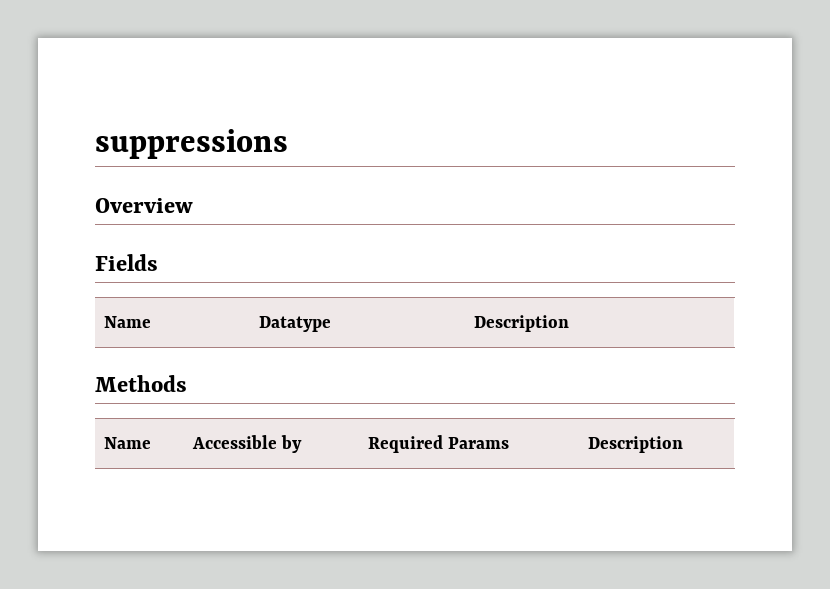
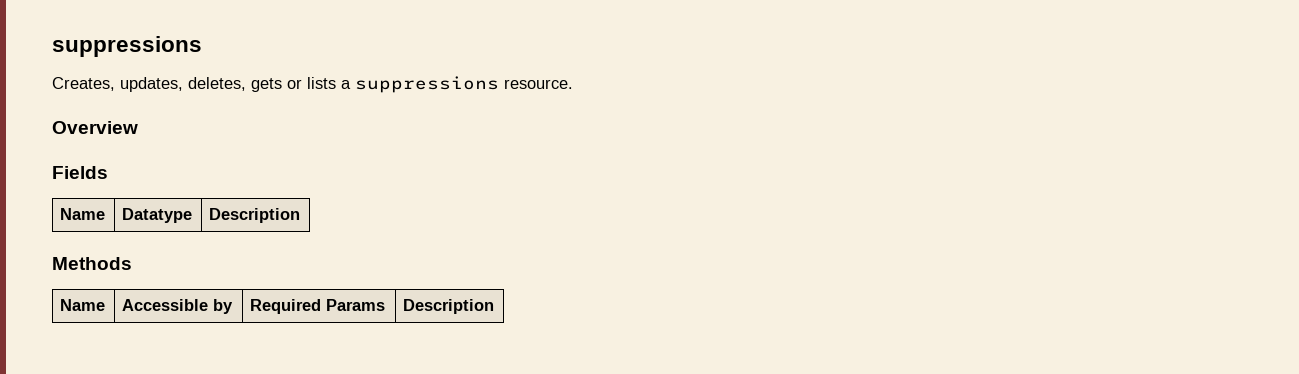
[95,129,288,159] suppressions -> [52,36,202,57] [52,76,573,93] suppressions // Creates, updates, deletes, gets or lists a suppressions resource.

